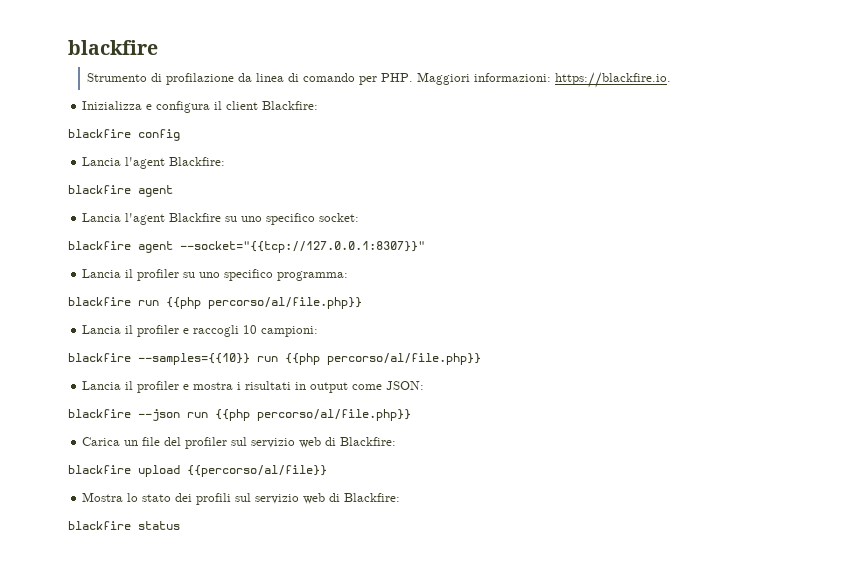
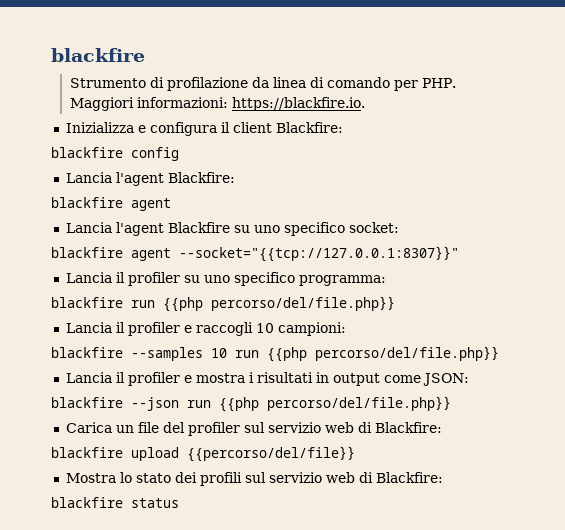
[208,297,362,309] percorso/al/file.php}} -> [211,296,395,311] percorso/del/file.php}}
[138,353,481,365] --samples={{10}} run {{php percorso/al/file.php}} -> [131,346,499,362] --samples 10 run {{php percorso/del/file.php}}
[257,409,411,421] percorso/al/file.php}} -> [267,396,451,411] percorso/del/file.php}}
[187,465,327,477] {{percorso/al/file}} -> [187,446,355,462] {{percorso/del/file}}

